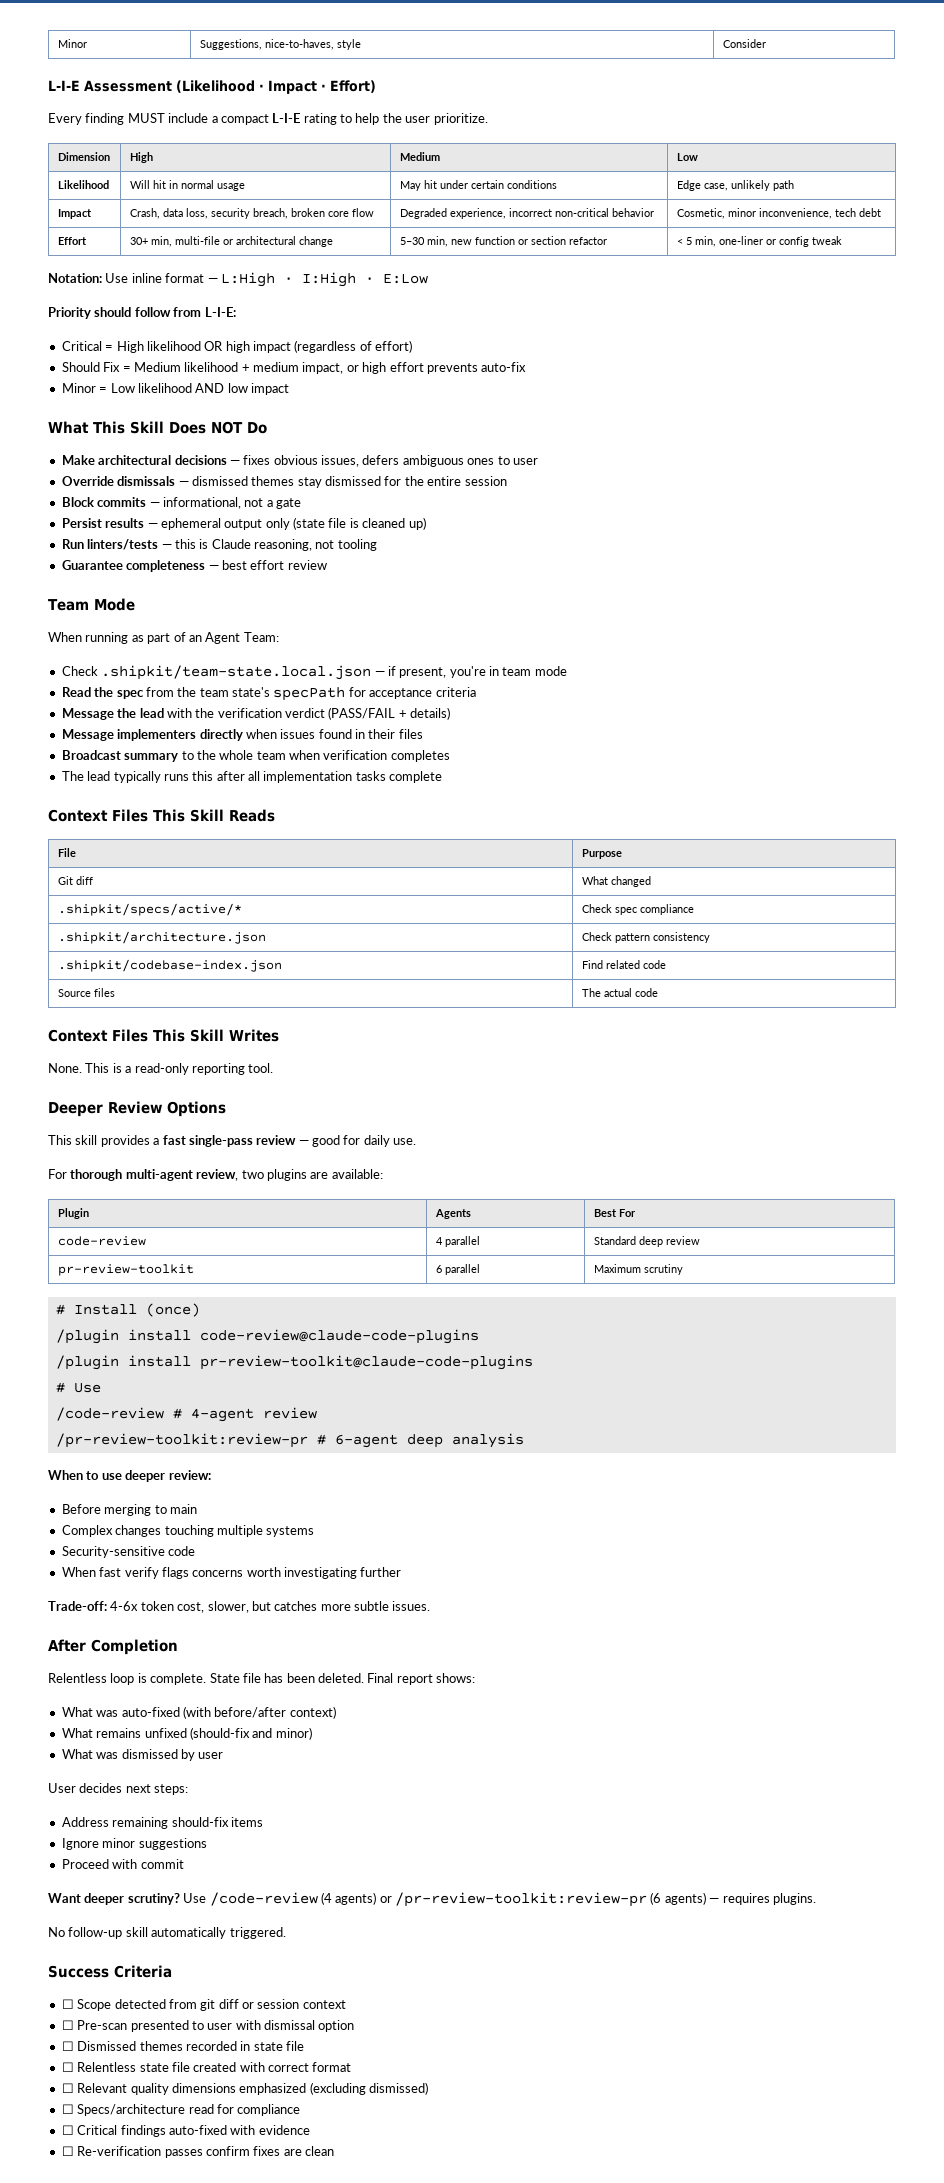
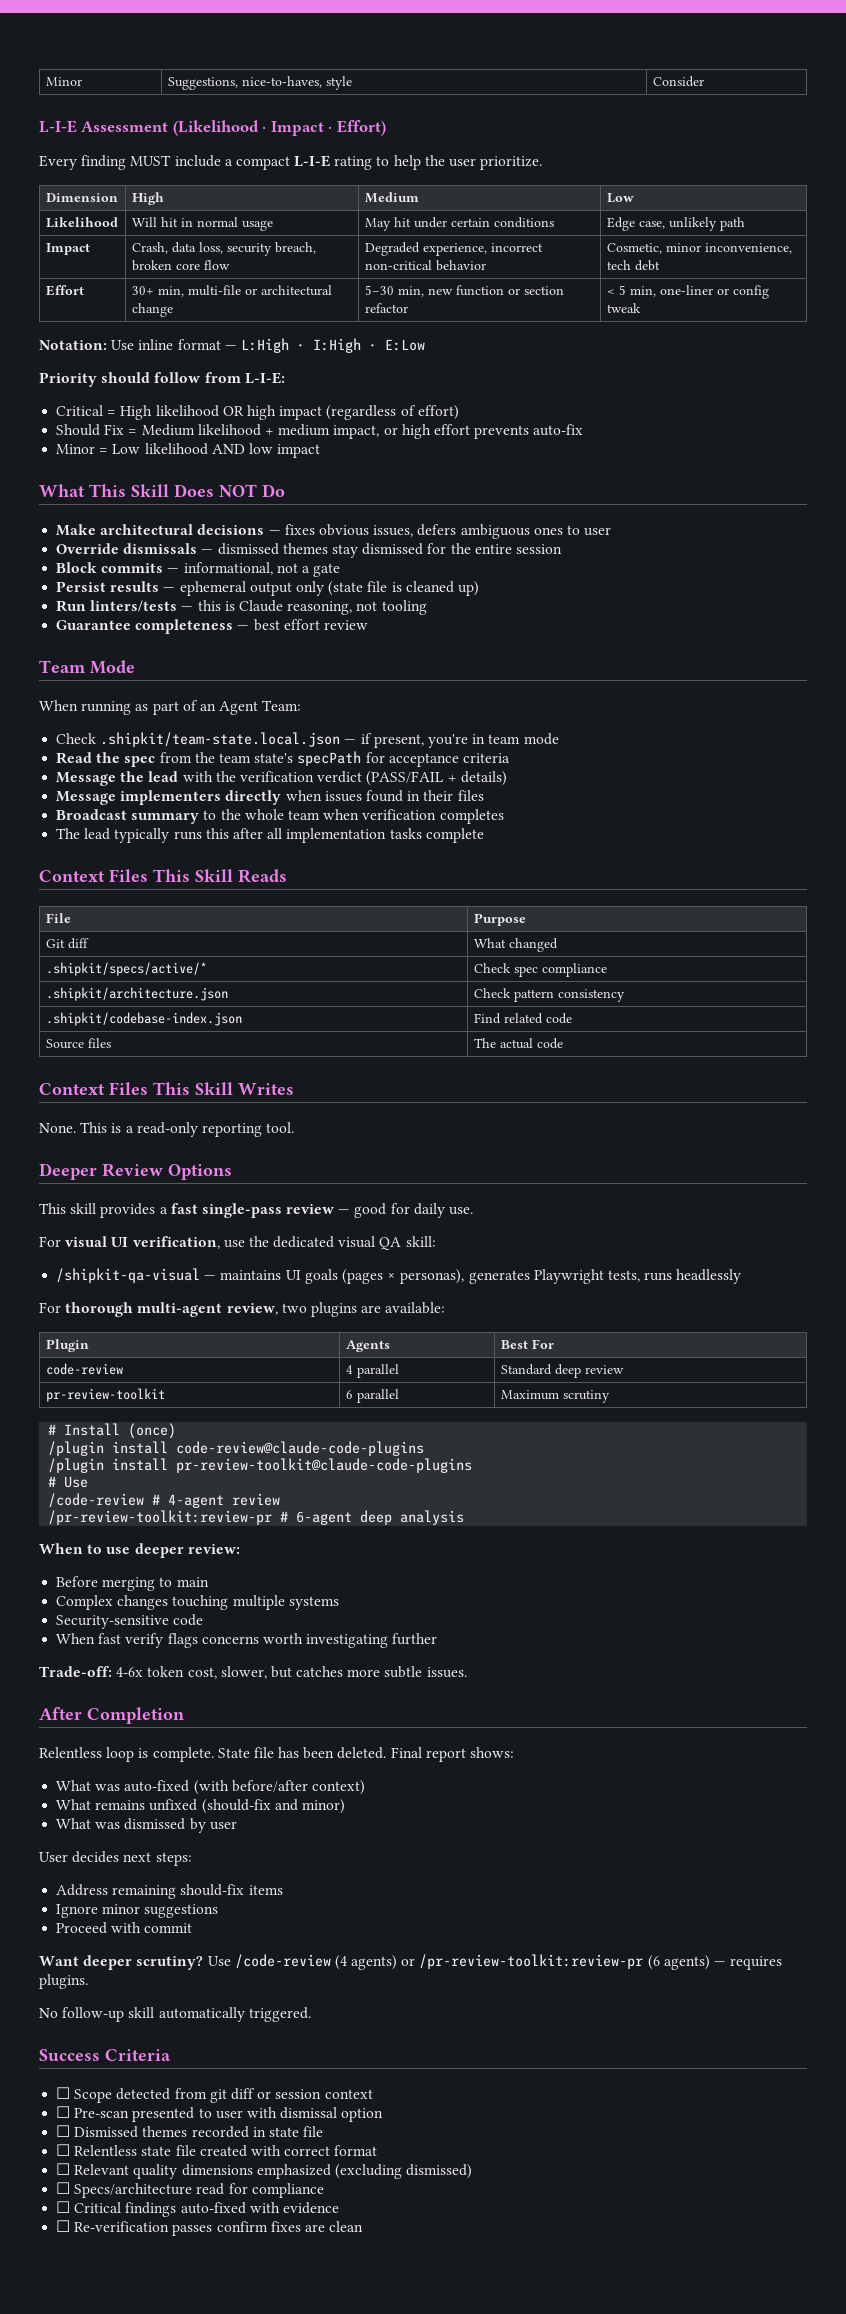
(417, 1141) none -> [39,1236,436,1250] [56,1268,742,1284] // For visual UI verification, use the dedicated visual QA skill: // /shipkit-qa-visual — maintains UI goals (pages × personas), generates Playwright tests, runs headlessly

